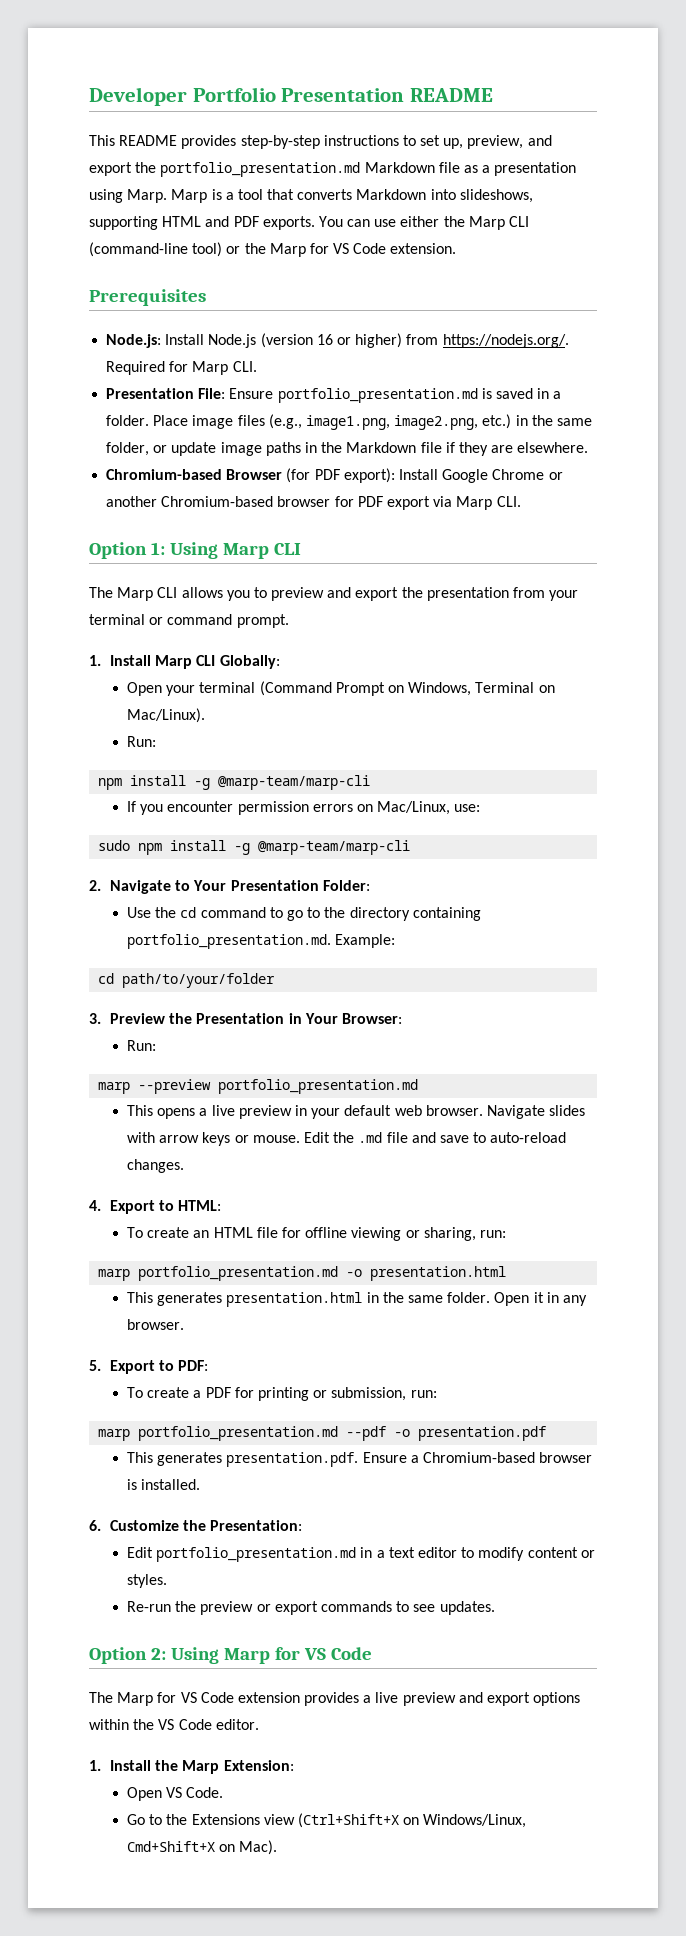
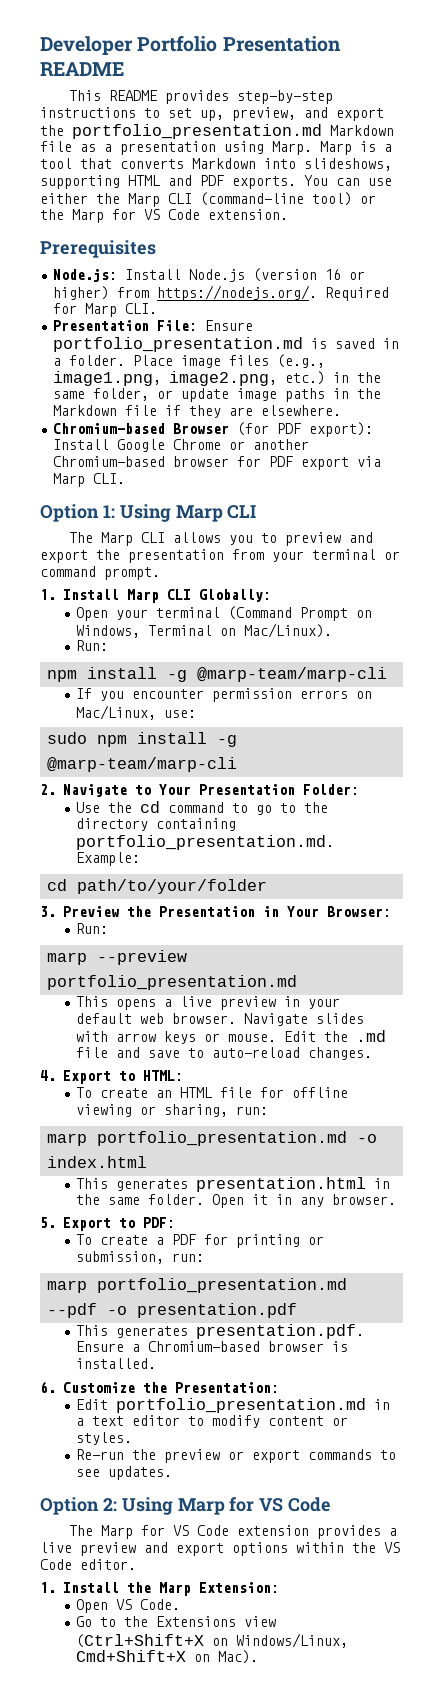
[370,1266,507,1281] presentation.html -> [47,1156,148,1168] index.html

